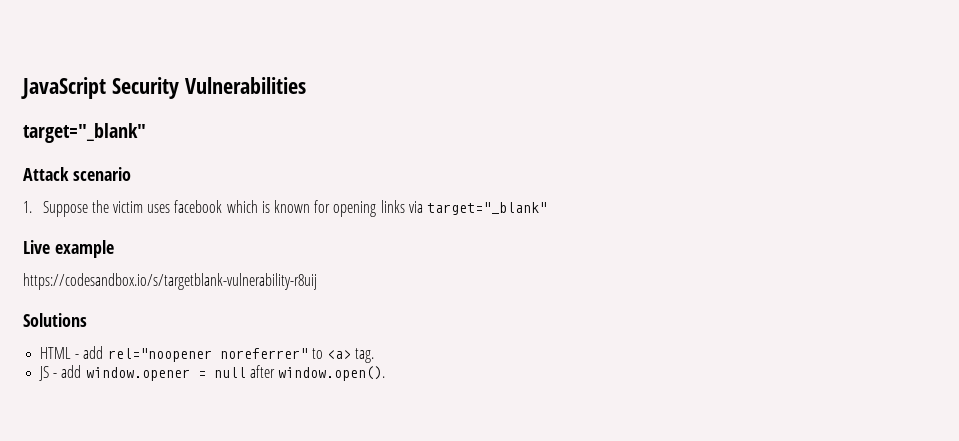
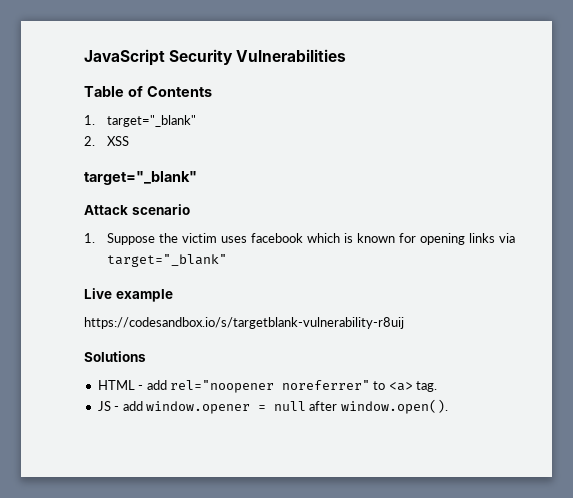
(306, 85) none -> [84,86,212,97] [84,115,197,127] [84,136,130,146] // Table of Contents // 1. target="_blank" // 2. XSS

